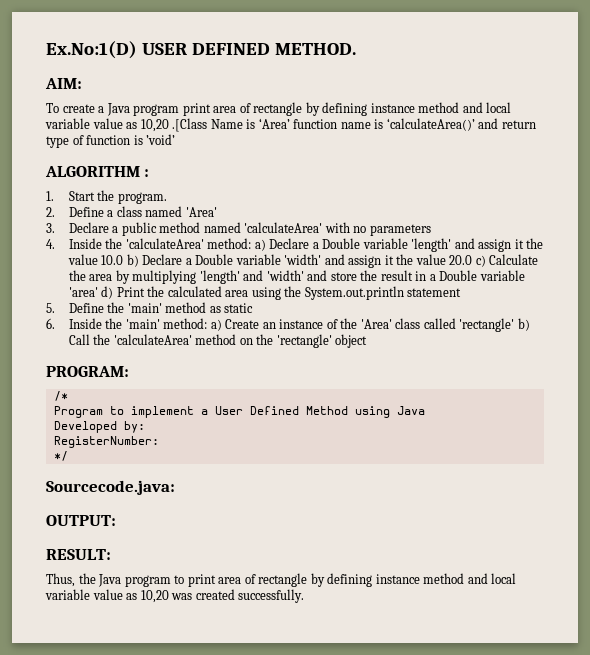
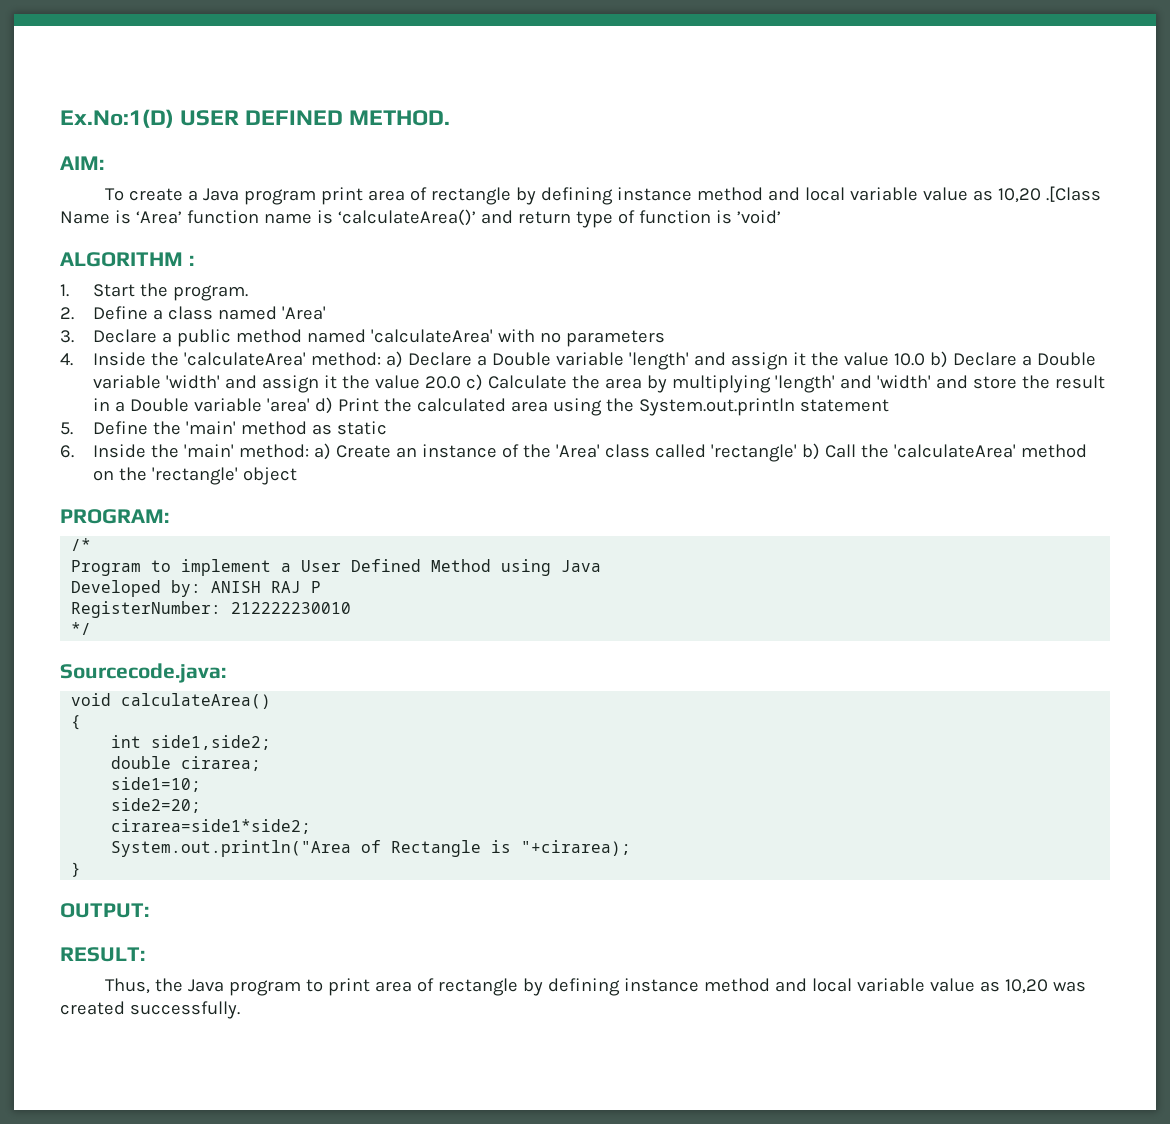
(145, 427) none -> [211,581,322,593] ANISH RAJ P
(159, 442) none -> [231,602,352,614] 212222230010
(175, 487) none -> [71,693,272,709] [71,715,82,730] [111,735,272,750] [111,756,262,771] [111,777,202,792] [111,798,202,813] [111,819,312,834] [111,840,632,857] [71,862,82,877] // void calculateArea() // { // int side1,side2; // double cirarea; // side1=10; // side2=20; // cirarea=side1*side2; // System.out.println("Area of Rectangle is "+cirarea); // }

